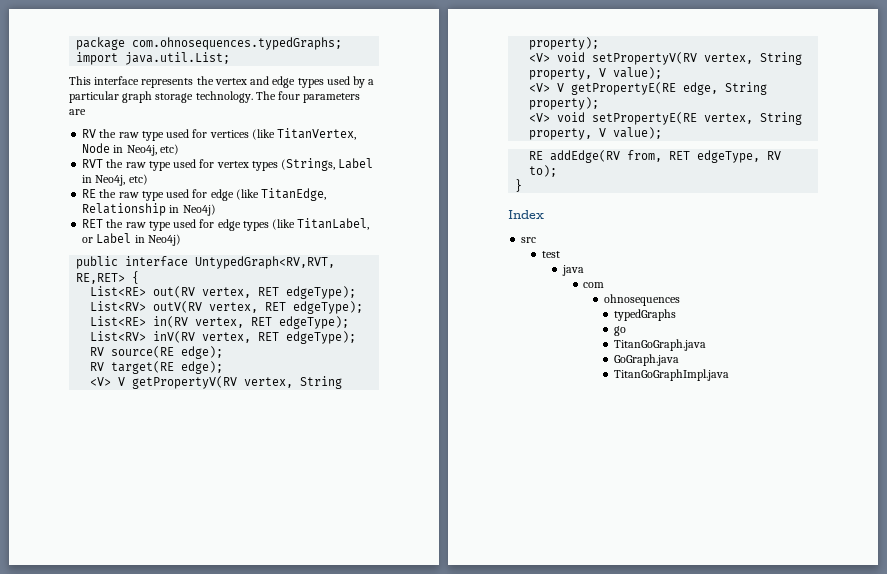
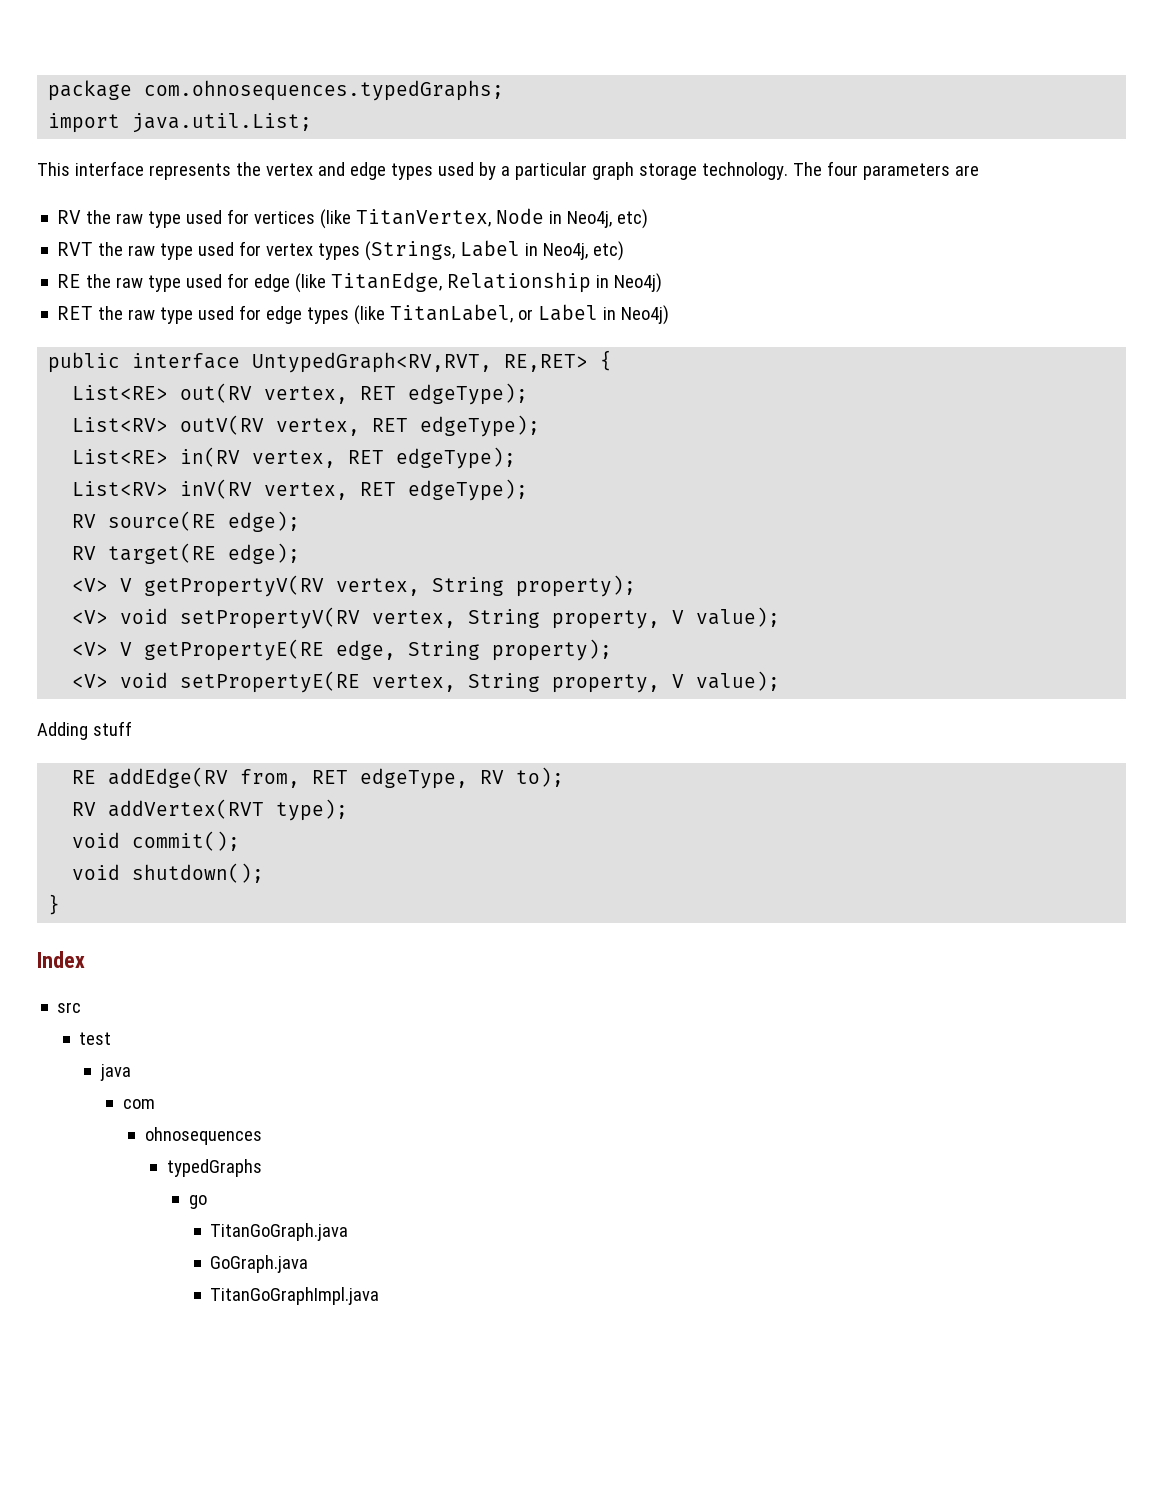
(663, 133) none -> [37,721,132,740] // Adding stuff
(558, 171) none -> [72,799,349,821] [72,831,241,851] [72,863,265,883] // RV addVertex(RVT type); // void commit(); // void shutdown();

